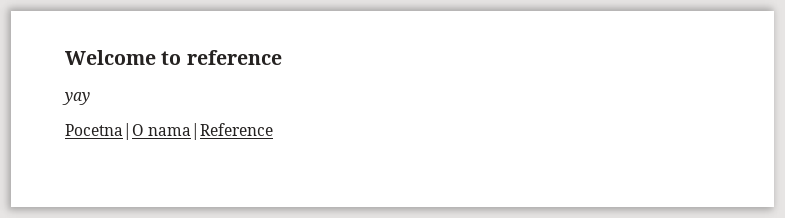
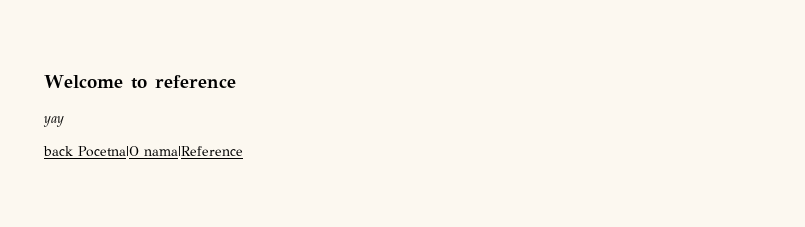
(90, 98) none -> [43,146,73,156] back

